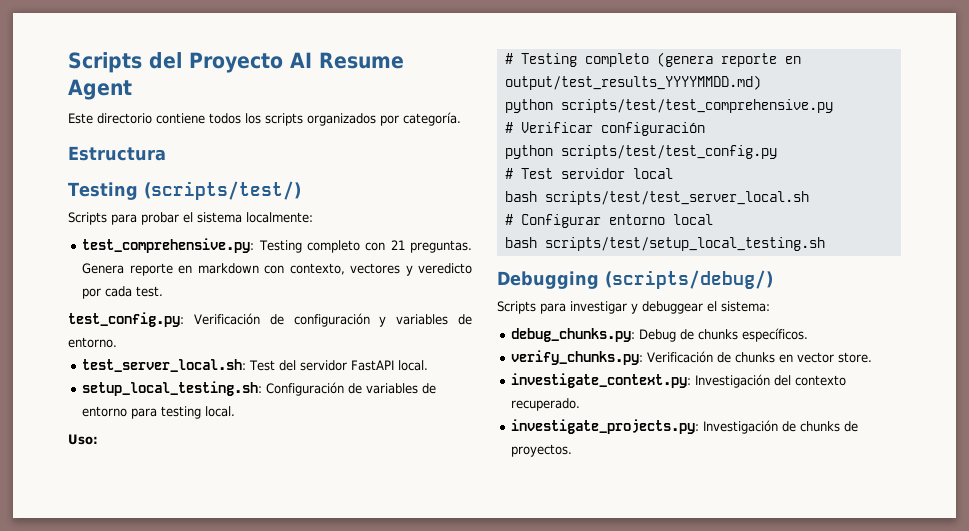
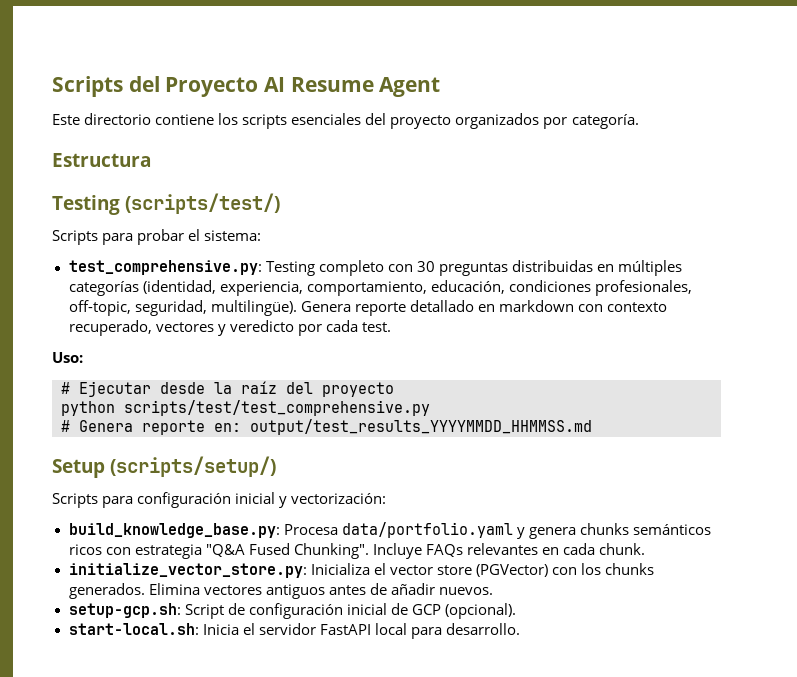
[209,113,241,124] todos -> (215, 119) none
(303, 119) none -> [291,113,452,129] esenciales del proyecto
[197,212,313,223] sistema localmente: -> [204,230,262,241] sistema:
[390,240,472,253] [82,263,173,276] 21 preguntas. Genera reporte -> [416,260,682,276] [68,280,692,296] [68,300,474,316] 30 preguntas distribuidas en múltiples categorías (identidad, experiencia, comportamiento, educación, condiciones profesionales, off-topic, seguridad, multilingüe). Genera reporte detallado
[289,263,345,275] contexto, -> [606,302,667,312] [68,320,152,336] contexto recuperado,
[68,312,472,327] [68,337,117,348] [82,359,429,372] [82,381,437,396] [82,406,236,419] [68,434,98,445] [504,52,801,67] [504,75,761,90] [504,99,833,113] [504,122,705,136] [504,145,777,159] [504,168,673,179] [504,191,809,205] [504,214,713,228] [504,237,825,251] [497,270,773,289] [497,301,770,314] [511,328,809,342] [511,350,873,365] [511,373,847,388] [511,398,581,411] [511,419,859,434] [511,444,573,457] test_config.py: Verificación de configuración y variables de entorno. // test_server_local.sh: Test del servidor FastAPI local. // setup_local_testing.sh: Configuración de variables de entorno para testing local. // Uso: // # Testing completo (genera reporte en output/test_results_YYYYMMDD.md) // python scripts/test/test_comprehensive.py // # Verificar configuración // python scripts/test/test_config.py // # Test servidor local // bash scripts/test/test_server_local.sh // # Configurar entorno local // bash scripts/test/setup_local_testing.sh // Debugging (scripts/debug/) // Scripts para investigar y debuggear el sistema: // debug_chunks.py: Debug de chunks específicos. // verify_chunks.py: Verificación de chunks en vector store. // investigate_context.py: Investigación del contexto recuperado. // investigate_projects.py: Investigación de chunks de proyectos. -> [52,352,83,363] [61,381,394,397] [61,400,430,416] [61,419,592,435] [52,456,277,478] [52,492,387,508] [68,522,711,539] [68,543,646,559] [68,563,654,578] [68,583,493,599] [68,603,516,619] [68,623,520,639] Uso: // # Ejecutar desde la raíz del proyecto // python scripts/test/test_comprehensive.py // # Genera reporte en: output/test_results_YYYYMMDD_HHMMSS.md // Setup (scripts/setup/) // Scripts para configuración inicial y vectorización: // build_knowledge_base.py: Procesa data/portfolio.yaml y genera chunks semánticos ricos con estrategia "Q&A Fused Chunking". Incluye FAQs relevantes en cada chunk. // initialize_vector_store.py: Inicializa el vector store (PGVector) con los chunks generados. Elimina vectores antiguos antes de añadir nuevos. // setup-gcp.sh: Script de configuración inicial de GCP (opcional). // start-local.sh: Inicia el servidor FastAPI local para desarrollo.

